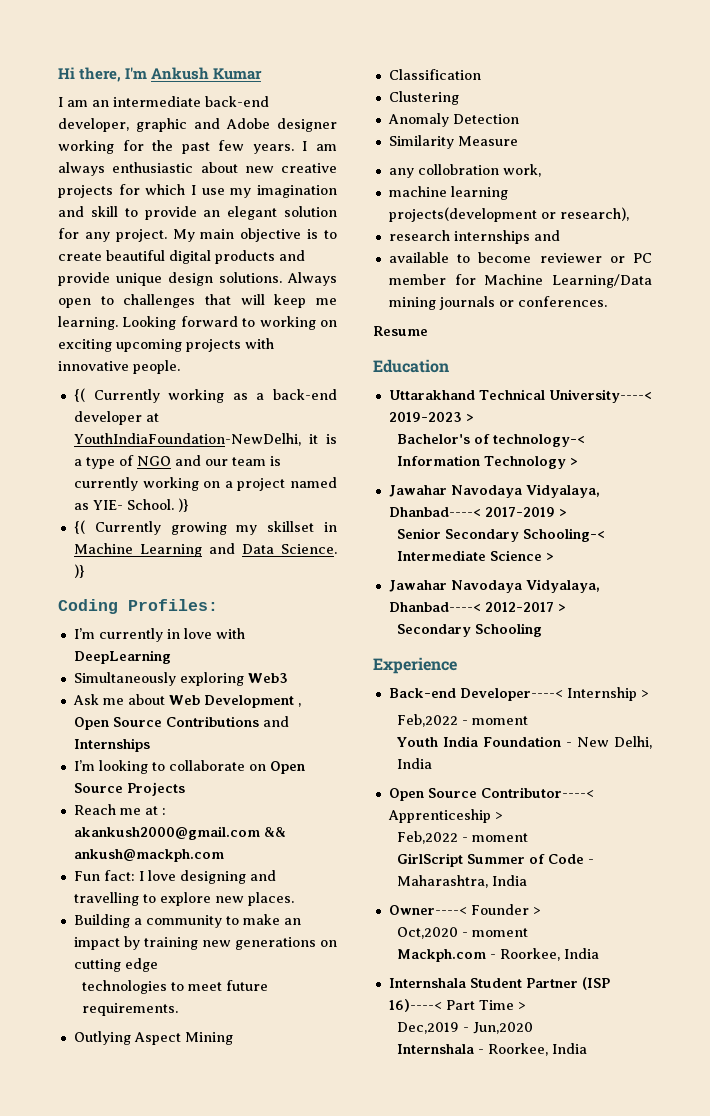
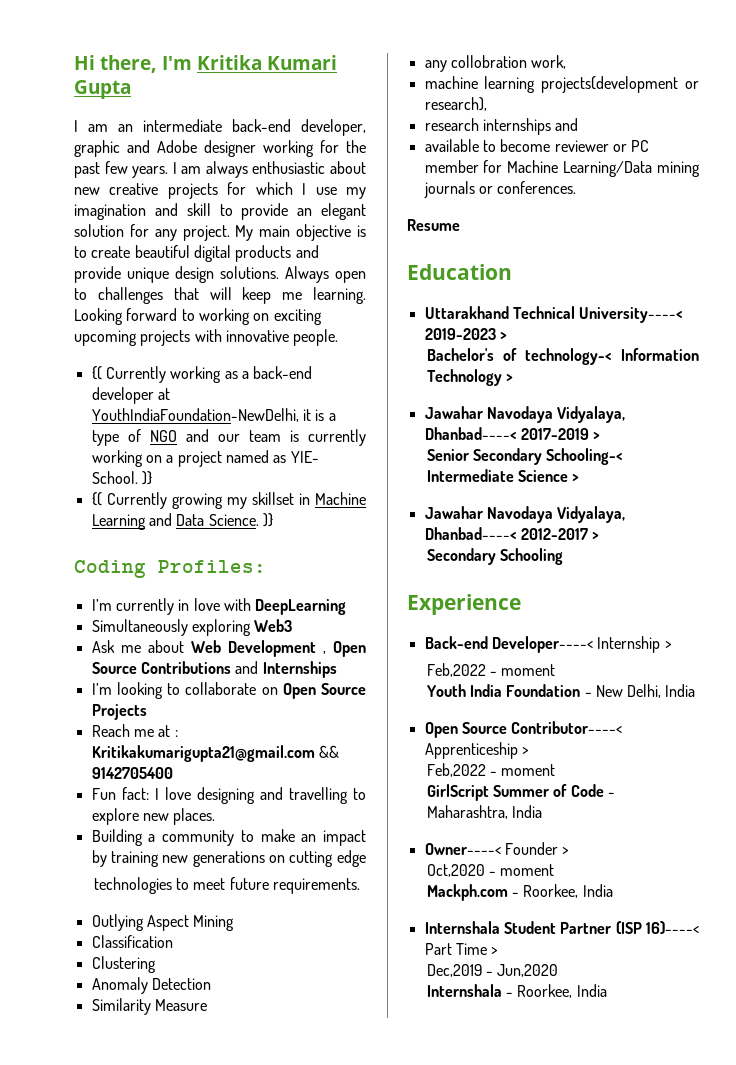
[151,67,263,80] Ankush Kumar -> [197,55,337,70] [74,80,131,99] Kritika Kumari Gupta
[73,826,286,840] [73,849,224,862] akankush2000@gmail.com && ankush@mackph.com -> [91,745,339,762] [91,767,173,779] Kritikakumarigupta21@gmail.com && 9142705400

